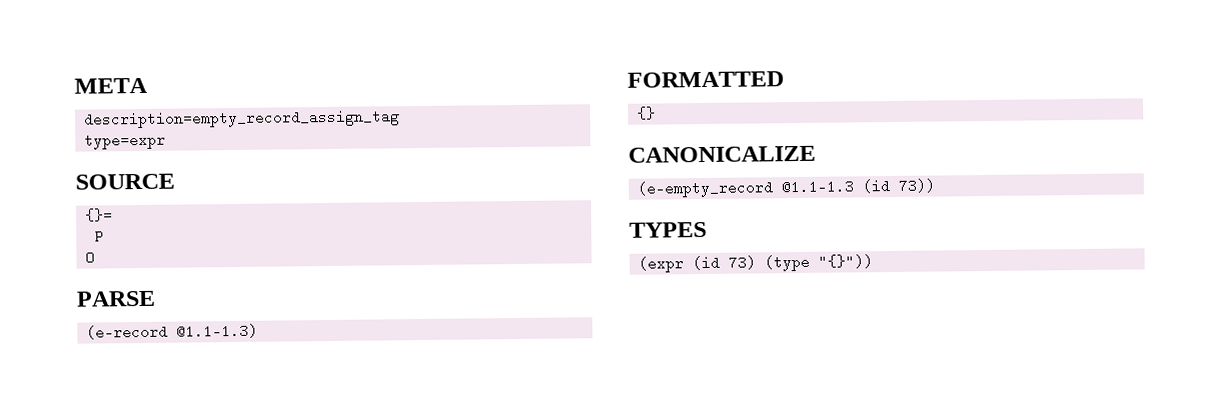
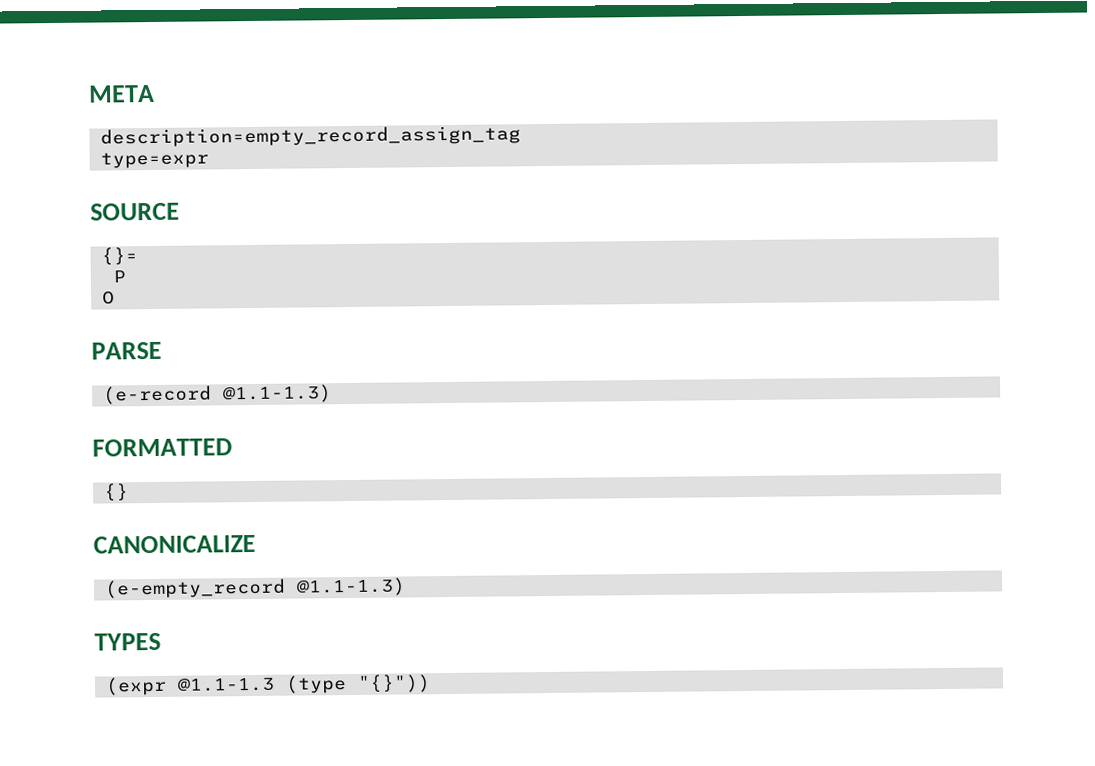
[781,178,936,195] @1.1-1.3 (id 73)) -> [296,577,407,597] @1.1-1.3)
[692,255,757,271] (id 73) -> [177,677,276,692] @1.1-1.3

